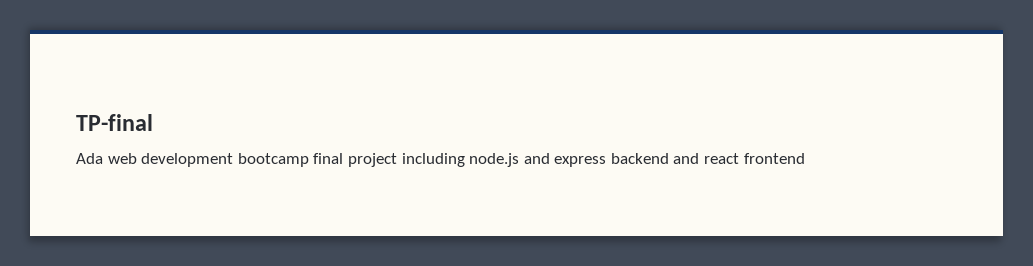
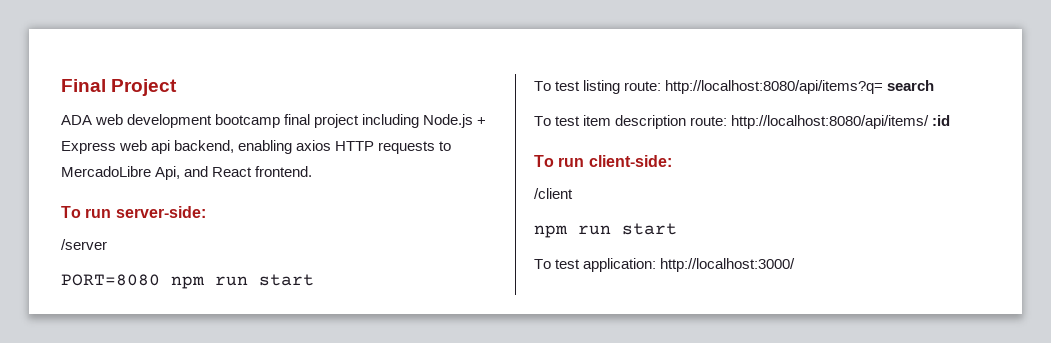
[76,114,153,131] [76,153,103,164] TP-final // Ada -> [61,79,178,96] [61,115,92,125] Final Project // ADA
[469,153,805,167] node.js and express backend and react frontend -> [423,114,487,128] [61,140,452,154] [61,166,313,180] [61,206,206,218] [61,239,107,250] [61,274,314,289] [534,80,935,94] [534,115,951,129] [534,155,672,167] [534,188,573,199] [534,223,677,238] [534,258,796,272] Node.js + Express web api backend, enabling axios HTTP requests to MercadoLibre Api, and React frontend. // To run server-side: // /server // PORT=8080 npm run start // To test listing route: http://localhost:8080/api/items?q= search // To test item description route: http://localhost:8080/api/items/ :id // To run client-side: // /client // npm run start // To test application: http://localhost:3000/

